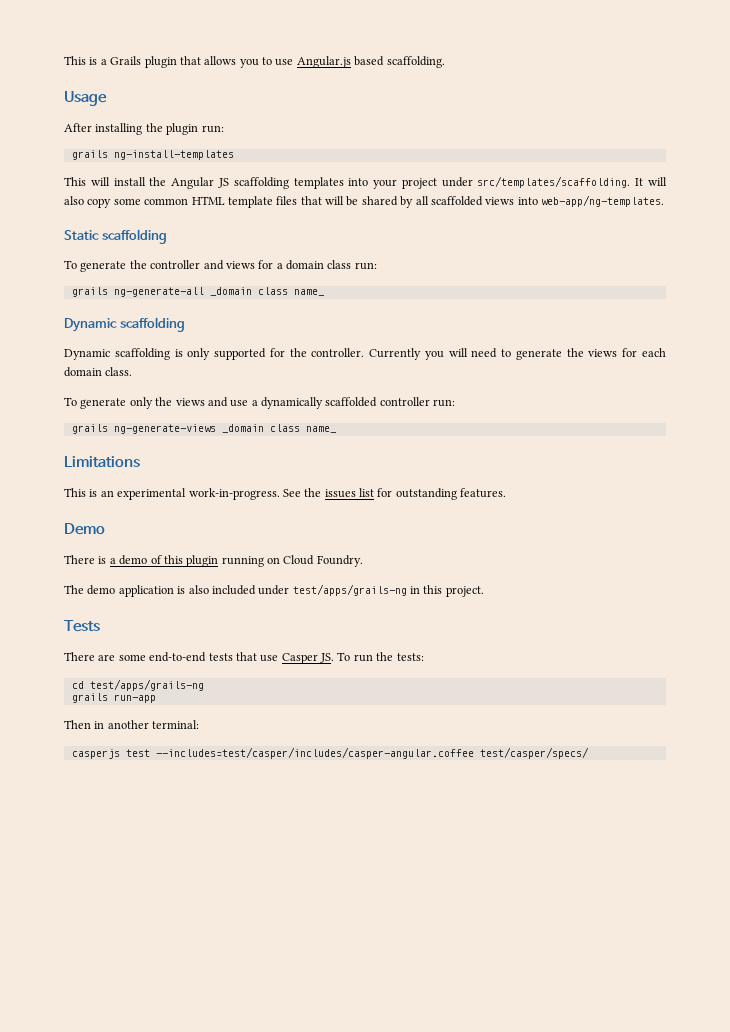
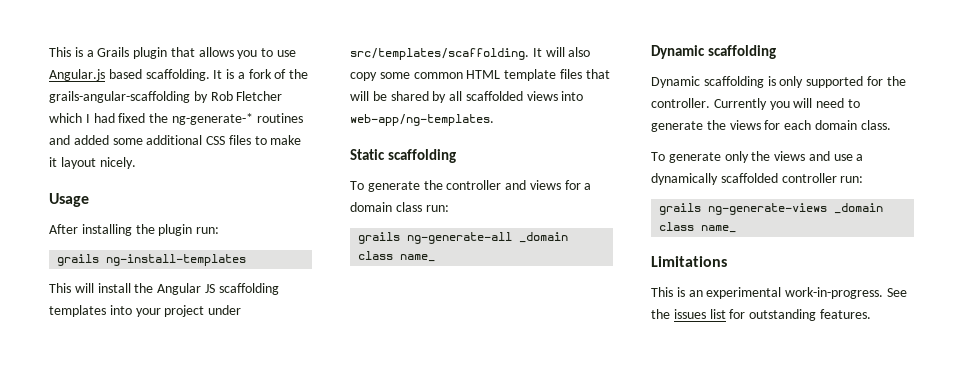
(445, 62) none -> [213,69,309,79] [49,91,283,103] [49,113,303,125] [49,135,302,145] [49,157,136,169] It is a fork of the grails-angular-scaffolding by Rob Fletcher which I had fixed the ng-generate-* routines and added some additional CSS files to make it layout nicely.
[64,523,105,535] [64,555,363,567] [64,584,484,597] [64,620,100,632] [64,652,424,664] [71,679,204,691] [71,693,156,703] [64,720,200,729] [71,747,589,759] // Demo // There is a demo of this plugin running on Cloud Foundry. // The demo application is also included under test/apps/grails-ng in this project. // Tests // There are some end-to-end tests that use Casper JS. To run the tests: // cd test/apps/grails-ng // grails run-app // Then in another terminal: // casperjs test --includes=test/casper/includes/casper-angular.coffee test/casper/specs/ -> (871, 314) none

